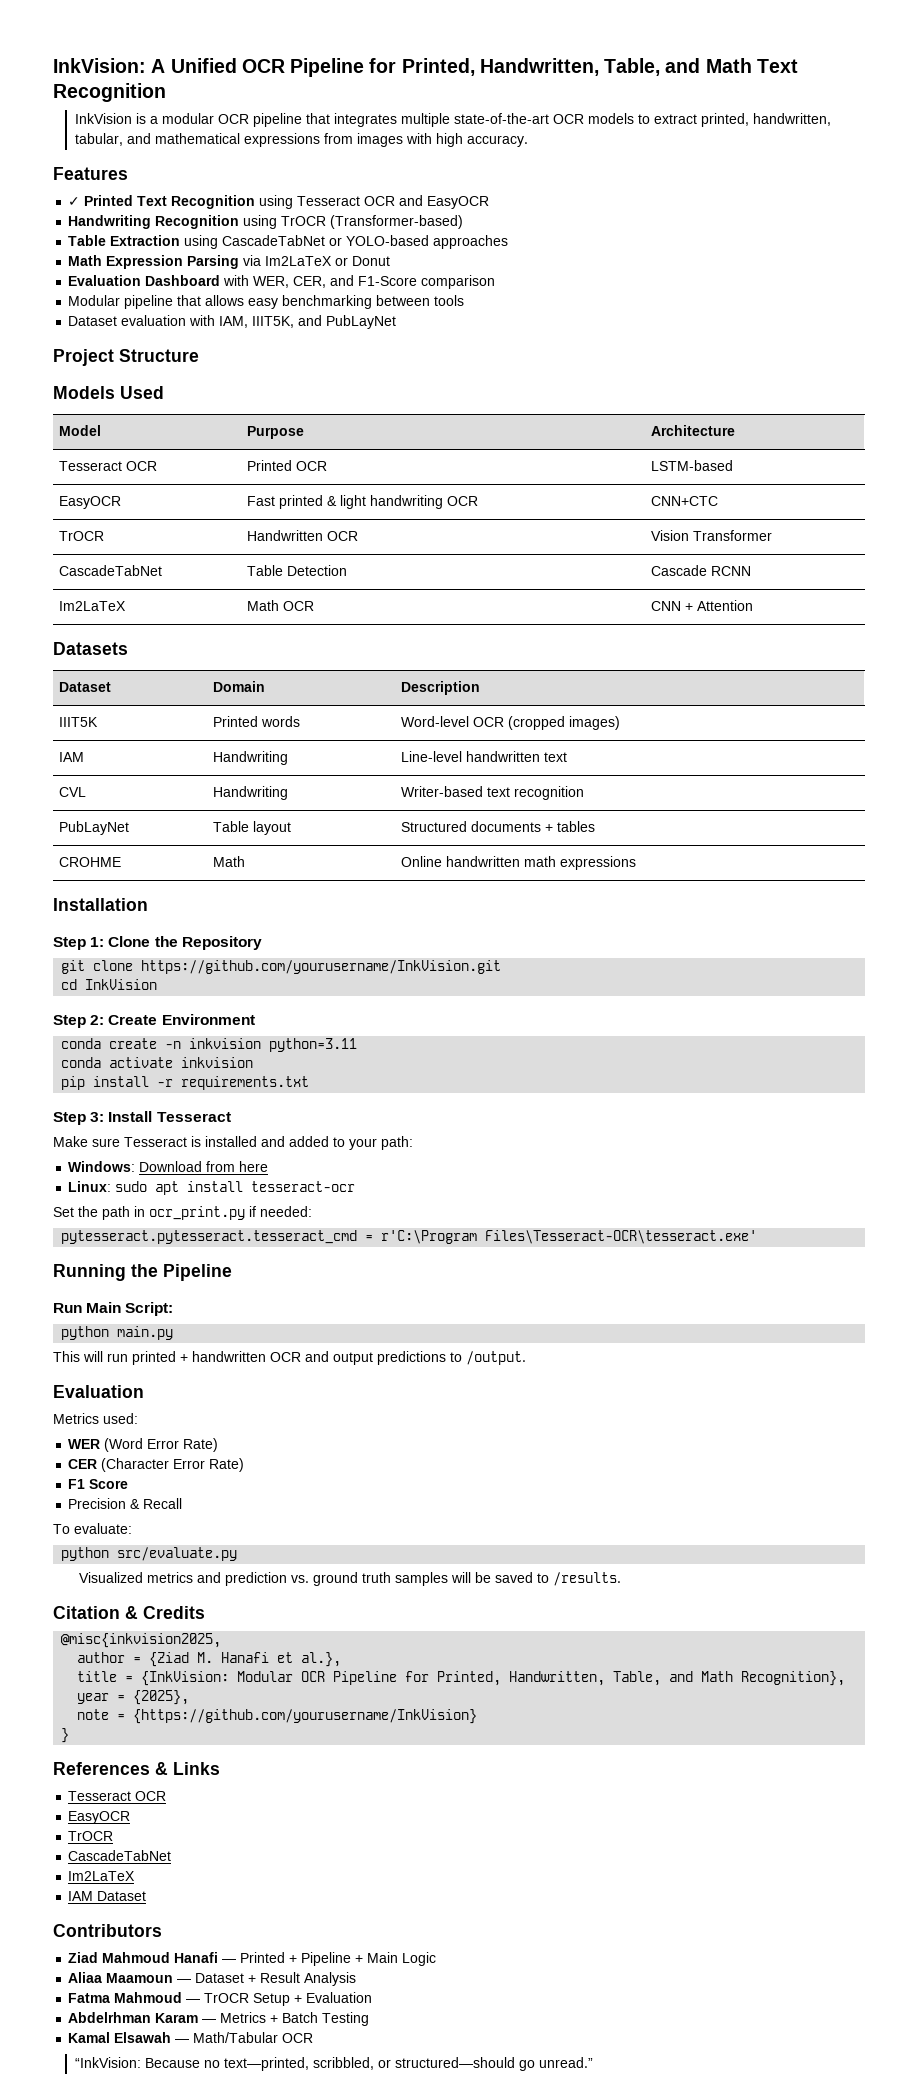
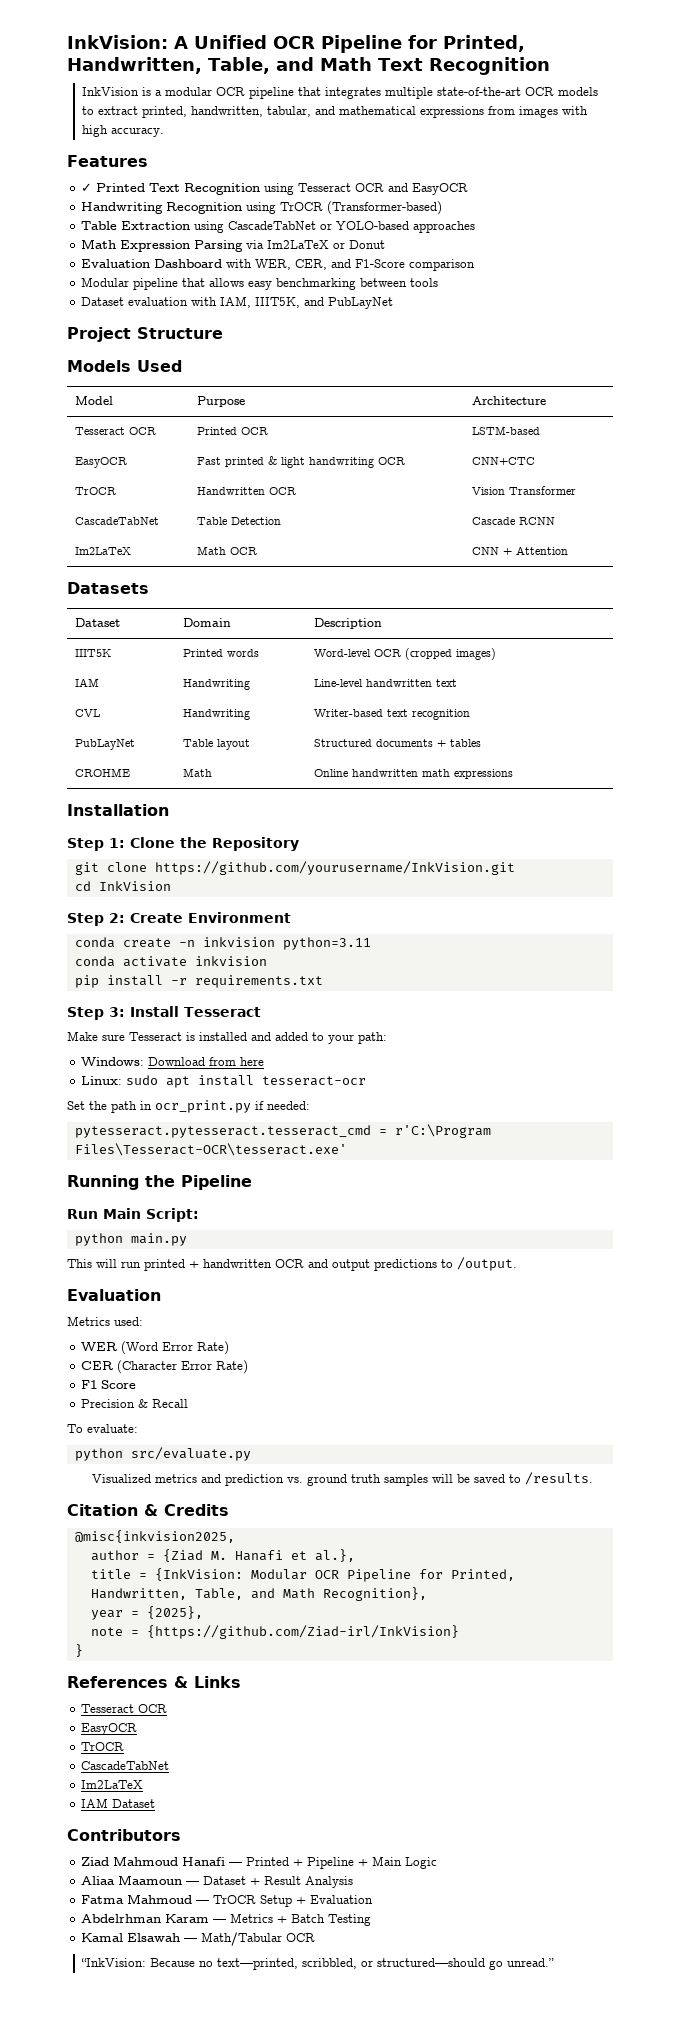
[133,1709,478,1724] {https://github.com/yourusername/InkVision} -> [146,1625,459,1639] {https://github.com/Ziad-irl/InkVision}

